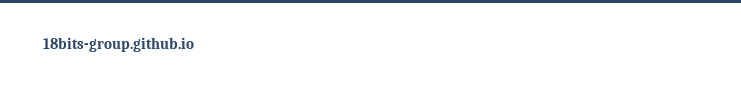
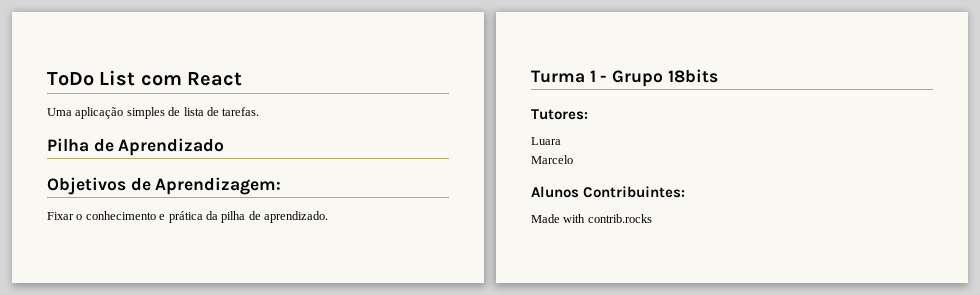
[43,37,194,52] 18bits-group.github.io -> [47,70,243,86] [47,107,260,119] [47,138,225,156] [47,177,282,195] [47,211,328,223] [531,69,718,87] [531,109,588,120] [531,137,561,145] [531,155,573,164] [531,186,686,198] [531,214,652,223] ToDo List com React // Uma aplicação simples de lista de tarefas. // Pilha de Aprendizado // Objetivos de Aprendizagem: // Fixar o conhecimento e prática da pilha de aprendizado. // Turma 1 - Grupo 18bits // Tutores: // Luara // Marcelo // Alunos Contribuintes: // Made with contrib.rocks

